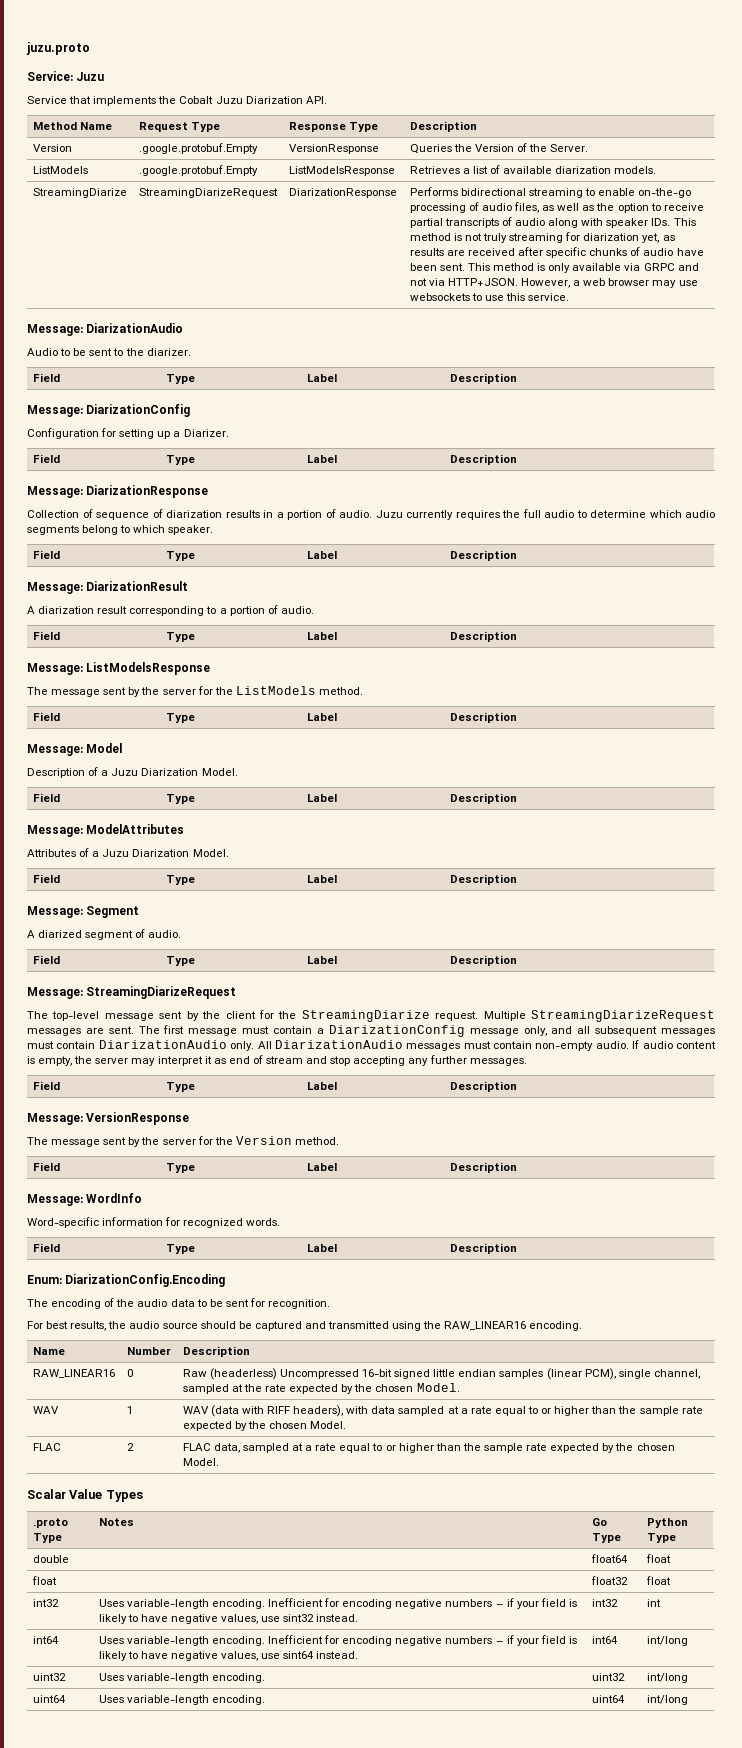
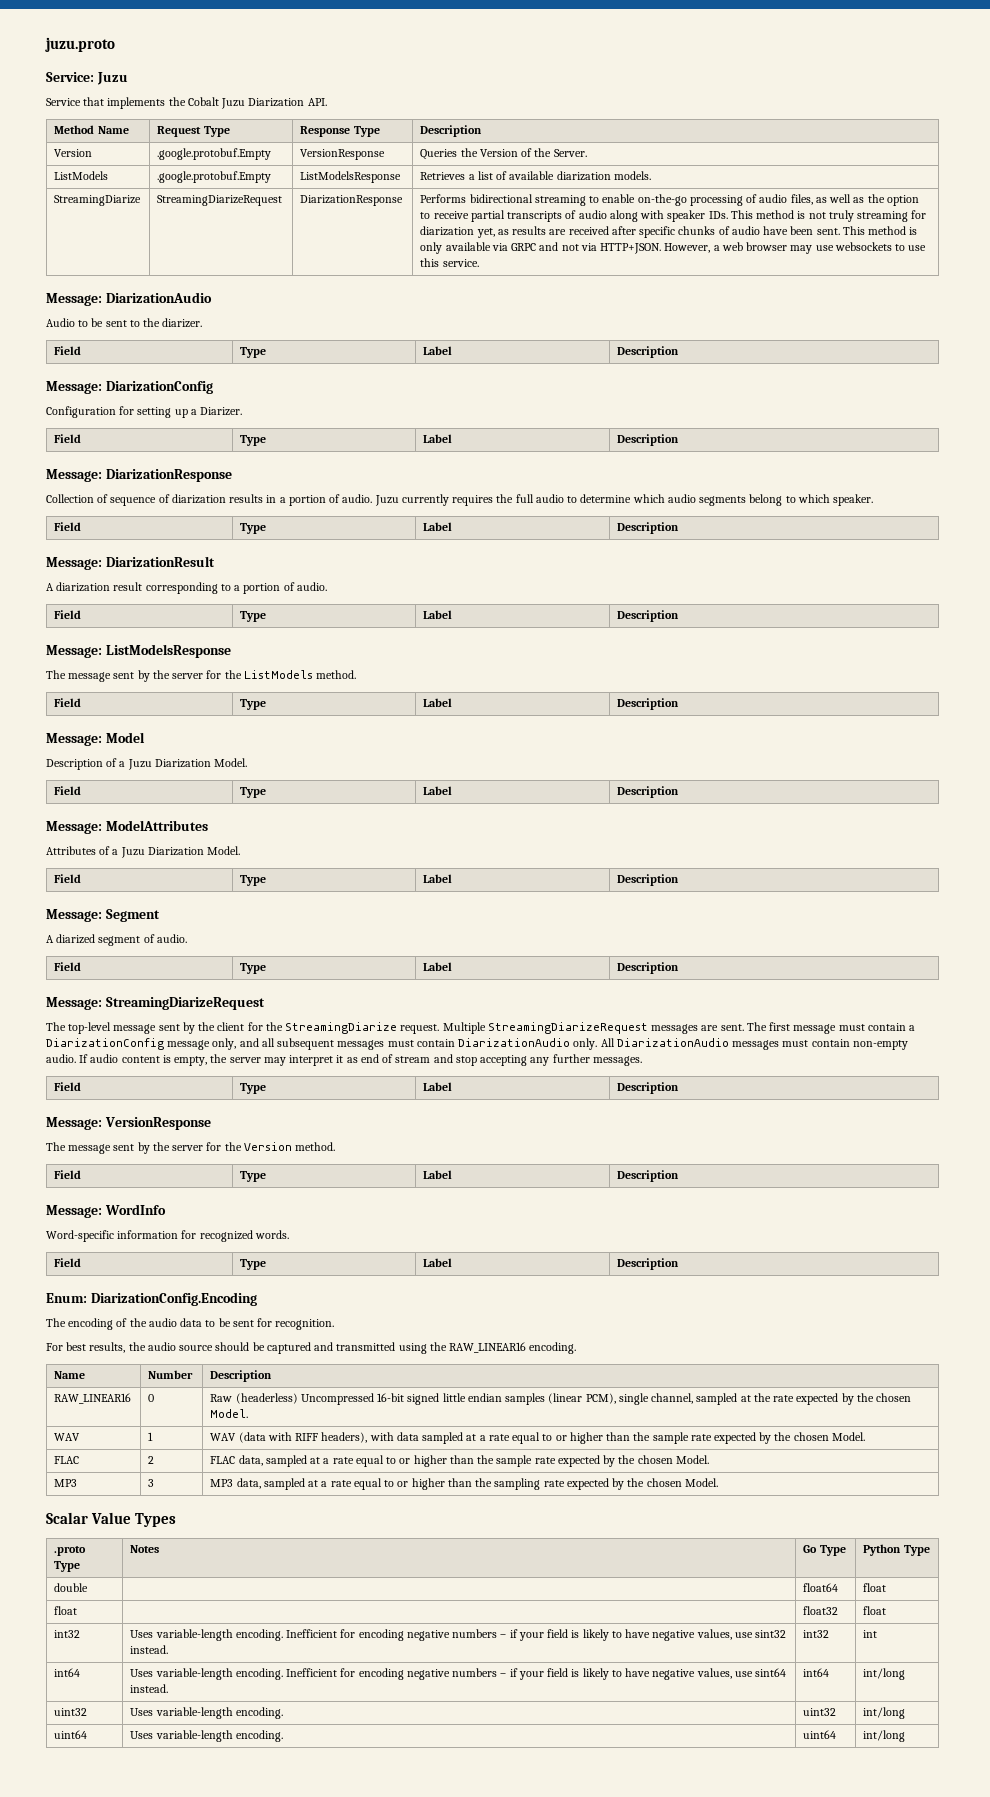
(219, 1462) none -> [54,1479,78,1487] [148,1479,155,1487] [210,1478,718,1490] // MP3 | 3 | MP3 data, sampled at a rate equal to or higher than the sampling rate expected by the chosen Model.

